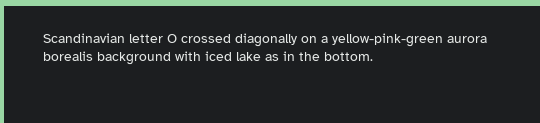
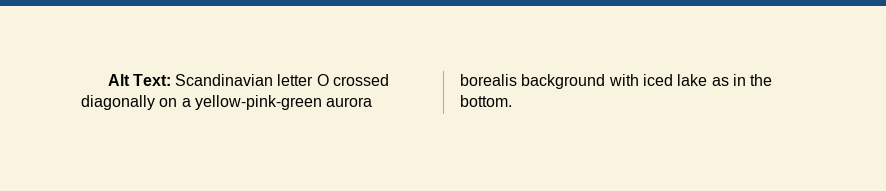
(43, 38) none -> [107,74,171,86] Alt Text:

